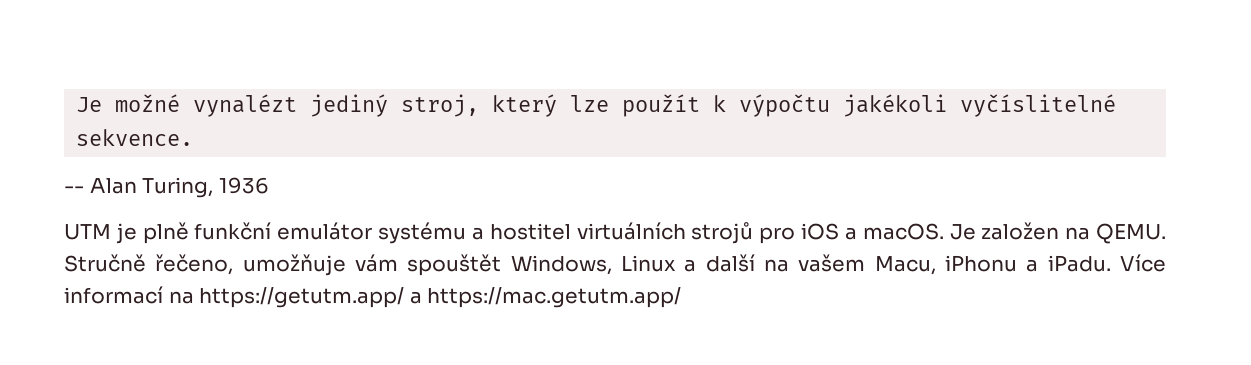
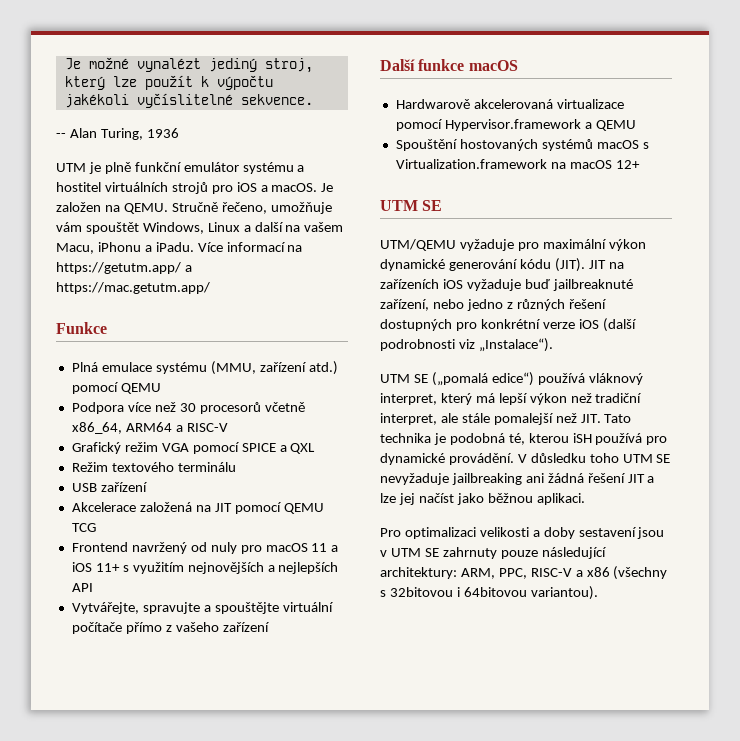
(682, 297) none -> [56,322,107,334] [71,361,338,375] [71,382,161,394] [71,402,305,414] [71,422,228,434] [71,442,316,454] [71,462,236,472] [71,482,147,492] [71,502,324,514] [71,523,96,532] [71,542,339,554] [71,562,339,574] [71,583,93,592] [71,602,333,614] [71,622,269,634] [380,59,518,71] [395,99,624,109] [395,119,636,131] [395,139,649,151] [395,159,640,169] [380,200,443,211] [380,239,646,251] [380,258,624,272] [380,279,633,291] [380,299,606,311] [380,318,636,332] [380,338,553,352] [380,372,643,386] [380,393,642,405] [380,413,632,425] [380,433,668,445] [380,453,671,465] [380,473,655,485] [380,493,585,505] [380,527,665,539] [380,547,606,559] [380,566,668,580] [380,586,598,600] // Funkce // Plná emulace systému (MMU, zařízení atd.) pomocí QEMU // Podpora více než 30 procesorů včetně x86_64, ARM64 a RISC-V // Grafický režim VGA pomocí SPICE a QXL // Režim textového terminálu // USB zařízení // Akcelerace založená na JIT pomocí QEMU TCG // Frontend navržený od nuly pro macOS 11 a iOS 11+ s využitím nejnovějších a nejlepších API // Vytvářejte, spravujte a spouštějte virtuální počítače přímo z vašeho zařízení // Další funkce macOS // Hardwarově akcelerovaná virtualizace pomocí Hypervisor.framework a QEMU // Spouštění hostovaných systémů macOS s Virtualization.framework na macOS 12+ // UTM SE // UTM/QEMU vyžaduje pro maximální výkon dynamické generování kódu (JIT). JIT na zařízeních iOS vyžaduje buď jailbreaknuté zařízení, nebo jedno z různých řešení dostupných pro konkrétní verze iOS (další podrobnosti viz „Instalace“). // UTM SE („pomalá edice“) používá vláknový interpret, který má lepší výkon než tradiční interpret, ale stále pomalejší než JIT. Tato technika je podobná té, kterou iSH používá pro dynamické provádění. V důsledku toho UTM SE nevyžaduje jailbreaking ani žádná řešení JIT a lze jej načíst jako běžnou aplikaci. // Pro optimalizaci velikosti a doby sestavení jsou v UTM SE zahrnuty pouze následující architektury: ARM, PPC, RISC-V a x86 (všechny s 32bitovou i 64bitovou variantou).

